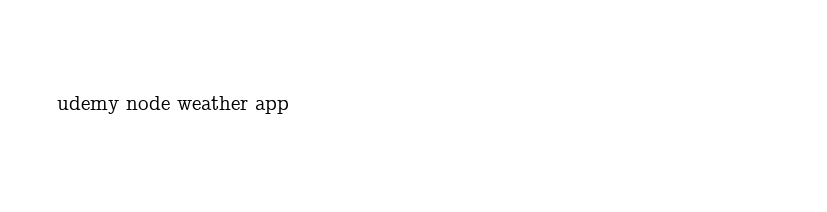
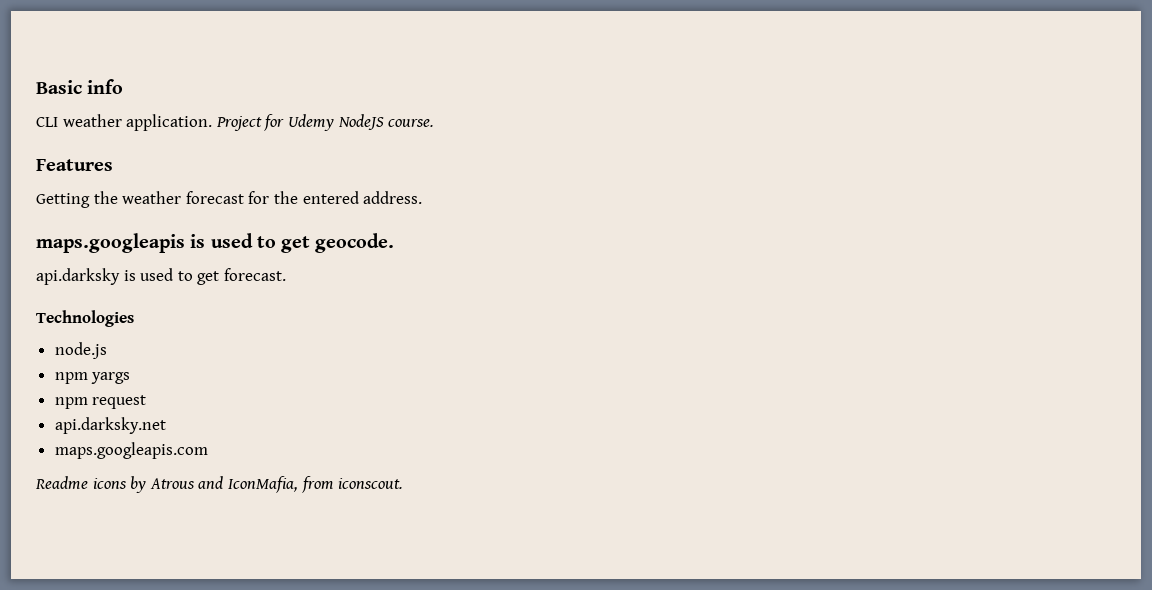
[57,96,289,114] udemy node weather app -> [36,79,124,94] [36,114,435,131] [36,159,113,171] [36,191,423,208] [36,233,395,253] [36,268,286,285] [36,310,134,327] [54,342,107,359] [54,372,131,384] [54,395,147,409] [54,417,166,434] [54,442,208,459] [35,476,404,493] Basic info // CLI weather application. Project for Udemy NodeJS course. // Features // Getting the weather forecast for the entered address. // maps.googleapis is used to get geocode. // api.darksky is used to get forecast. // Technologies // node.js // npm yargs // npm request // api.darksky.net // maps.googleapis.com // Readme icons by Atrous and IconMafia, from iconscout.

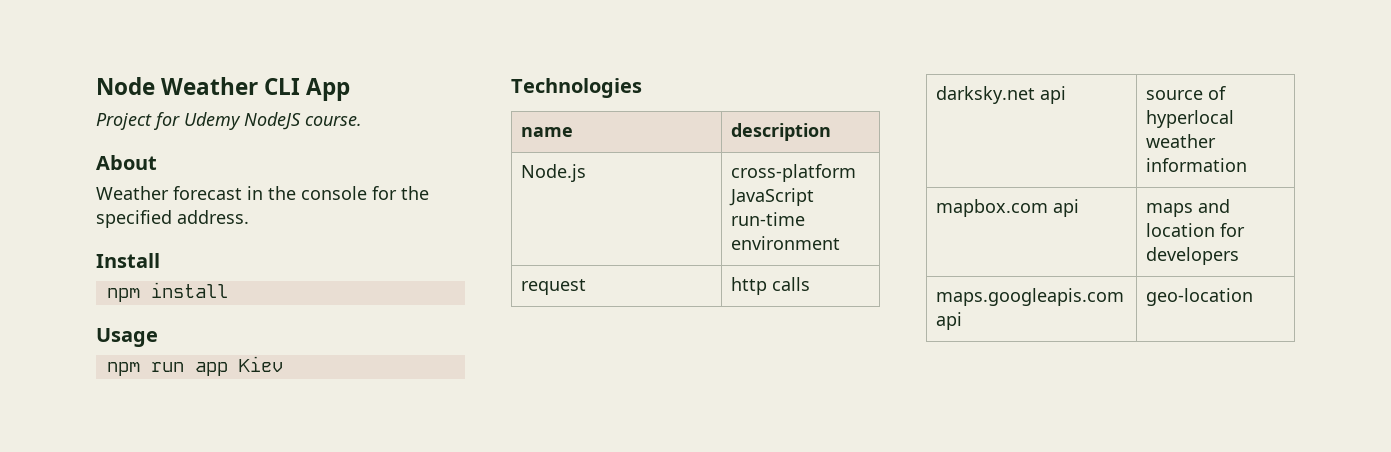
[36,79,124,94] [36,114,213,131] Basic info // CLI weather application. -> [96,77,351,101] Node Weather CLI App //
[36,159,113,171] [36,191,244,208] Features // Getting the weather forecast -> [96,155,157,170] [96,186,367,200] About // Weather forecast in the console
[302,191,359,204] entered -> [96,210,172,228] specified
[36,233,395,253] [36,268,286,285] [36,310,134,327] [54,342,107,359] [54,372,131,384] [54,395,147,409] [54,417,166,434] [54,442,208,459] [35,476,404,493] maps.googleapis is used to get geocode. // api.darksky is used to get forecast. // Technologies // node.js // npm yargs // npm request // api.darksky.net // maps.googleapis.com // Readme icons by Atrous and IconMafia, from iconscout. -> [96,253,160,268] [106,282,228,302] [96,328,158,347] [106,356,283,376] [511,78,642,98] [521,127,574,137] [731,123,832,141] [521,164,587,182] [731,164,857,182] [729,188,815,206] [731,212,806,226] [731,236,841,250] [521,279,587,295] [731,277,811,295] [936,86,1067,104] [1146,86,1227,100] [1146,110,1235,128] [1146,134,1217,148] [1146,158,1248,172] [936,199,1080,217] [1146,199,1231,217] [1146,223,1246,237] [1146,247,1240,265] [936,288,1125,306] [936,312,963,330] [1146,288,1254,306] Install // npm install // Usage // npm run app Kiev // Technologies // name | description // Node.js | cross-platform JavaScript run-time environment // request | http calls // darksky.net api | source of hyperlocal weather information // mapbox.com api | maps and location for developers // maps.googleapis.com api | geo-location

